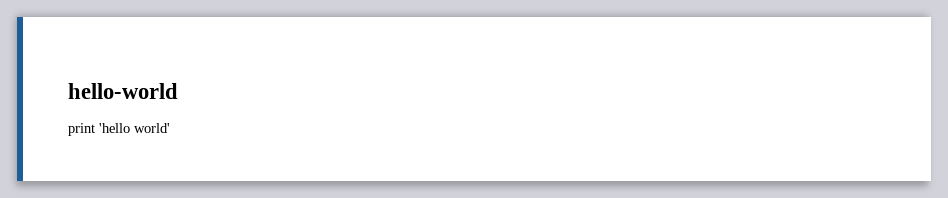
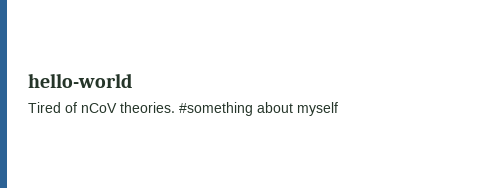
[68,123,170,136] print 'hello world' -> [28,102,338,116] Tired of nCoV theories. #something about myself

